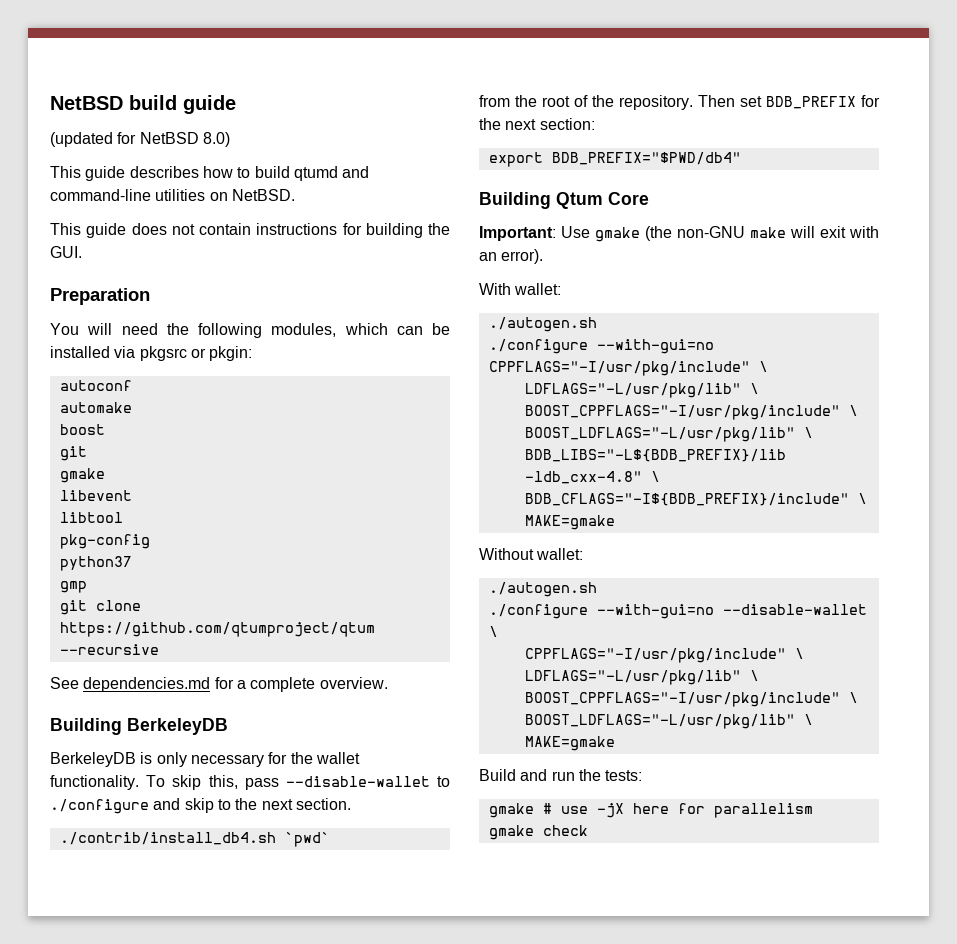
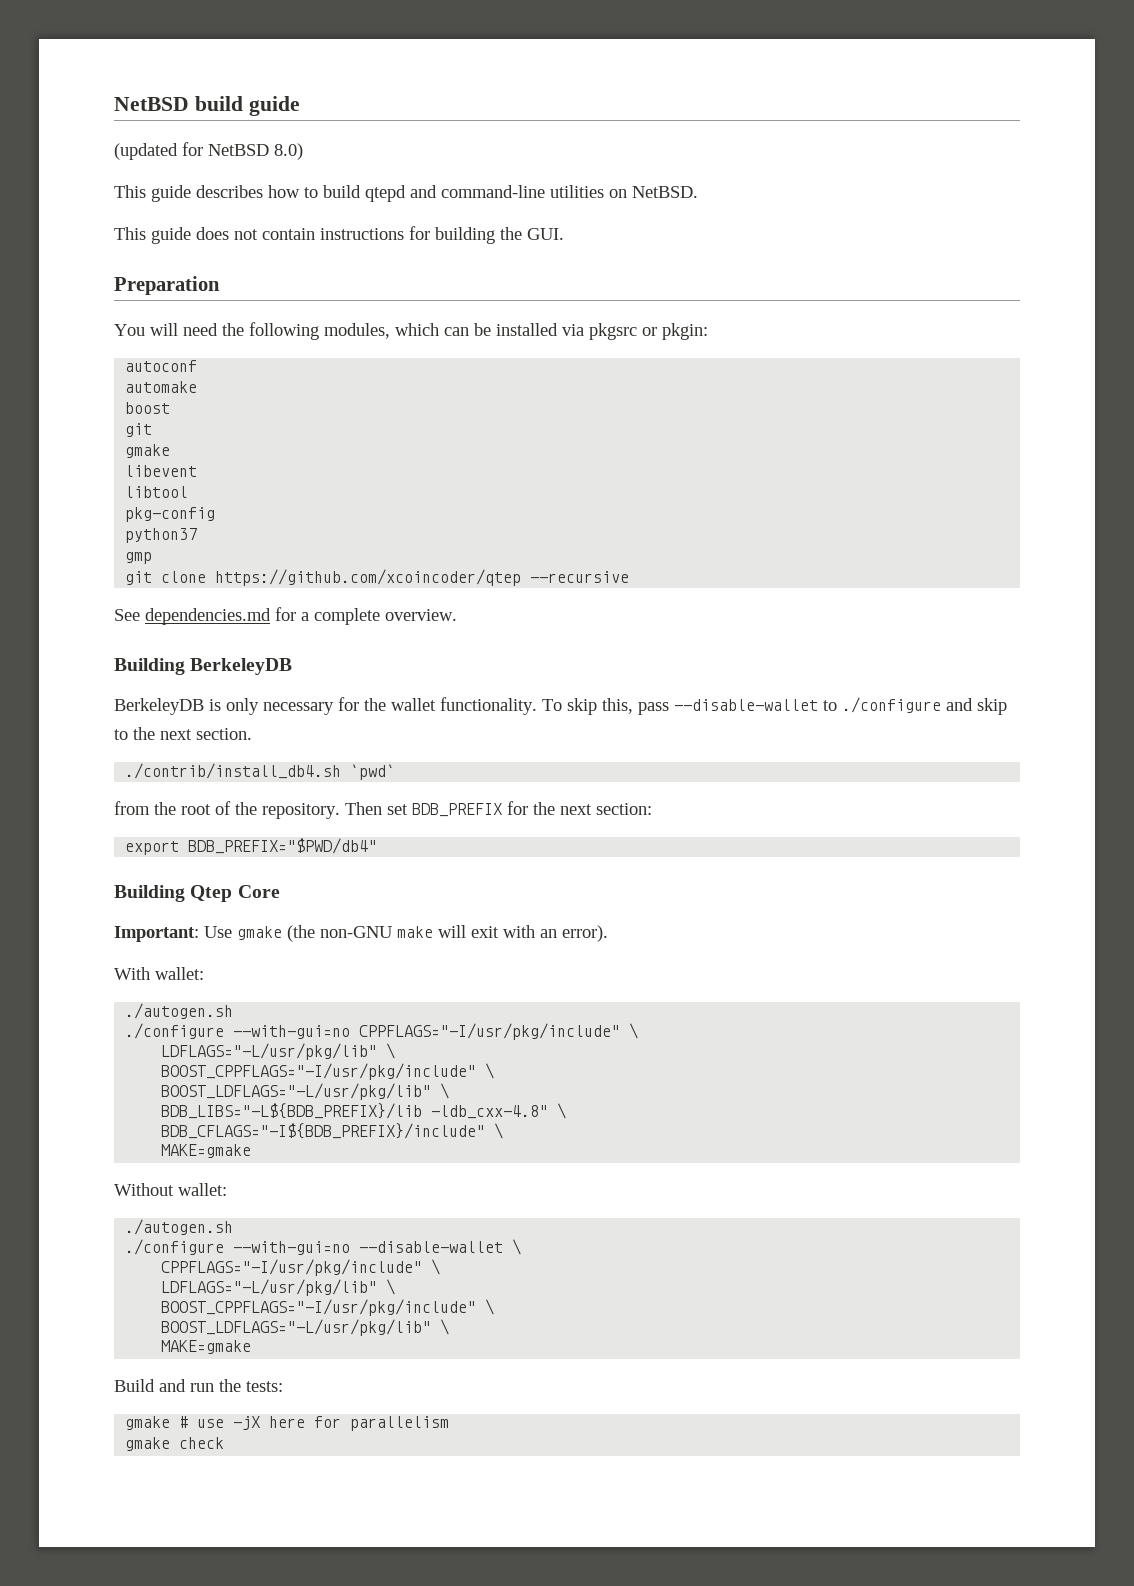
[293,166,338,181] qtumd -> [365,185,406,202] qtepd
[59,622,375,637] https://github.com/qtumproject/qtum -> [215,569,522,586] https://github.com/xcoincoder/qtep
[556,192,603,209] Qtum -> [190,885,233,902] Qtep

